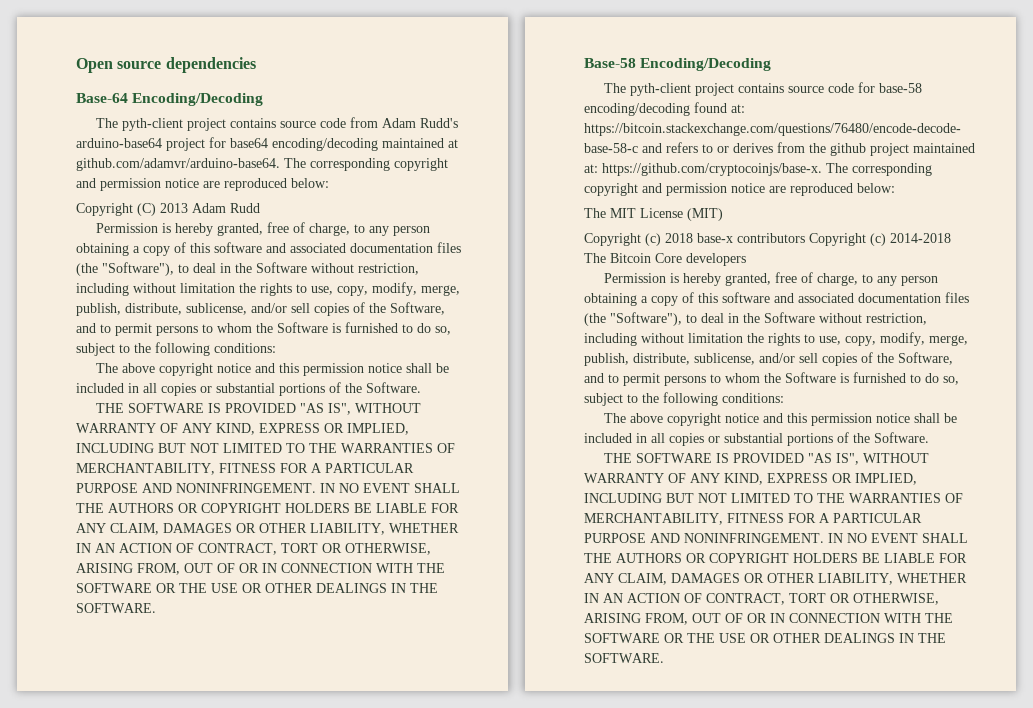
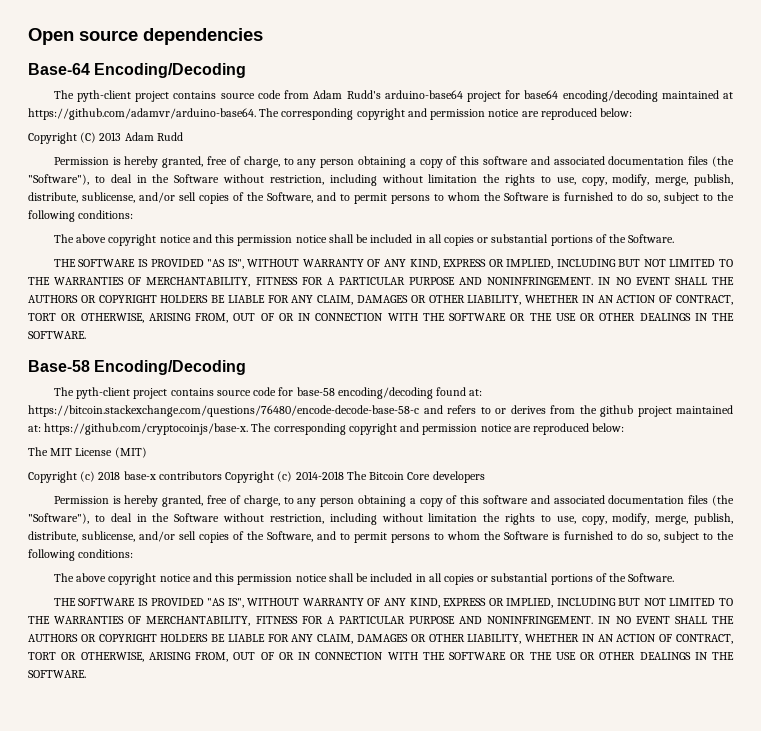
[76,158,280,171] github.com/adamvr/arduino-base64. -> [28,108,256,120] https://github.com/adamvr/arduino-base64.

